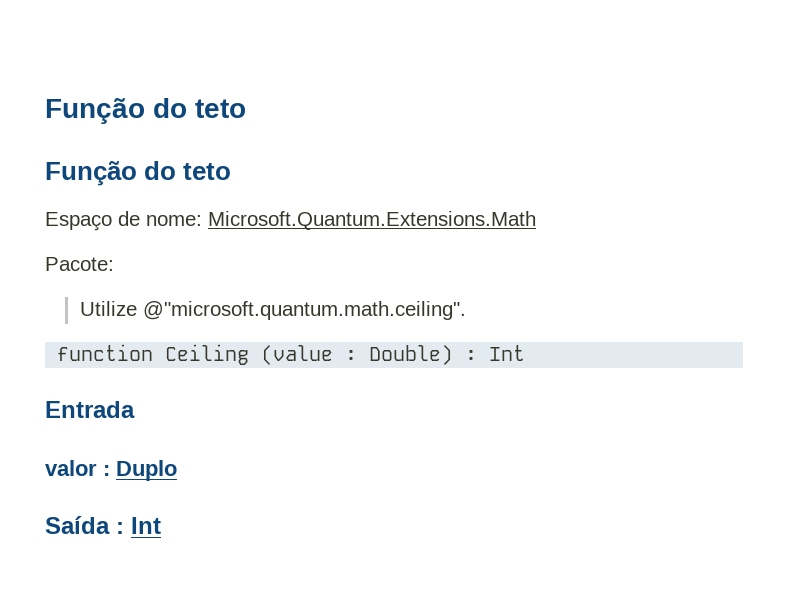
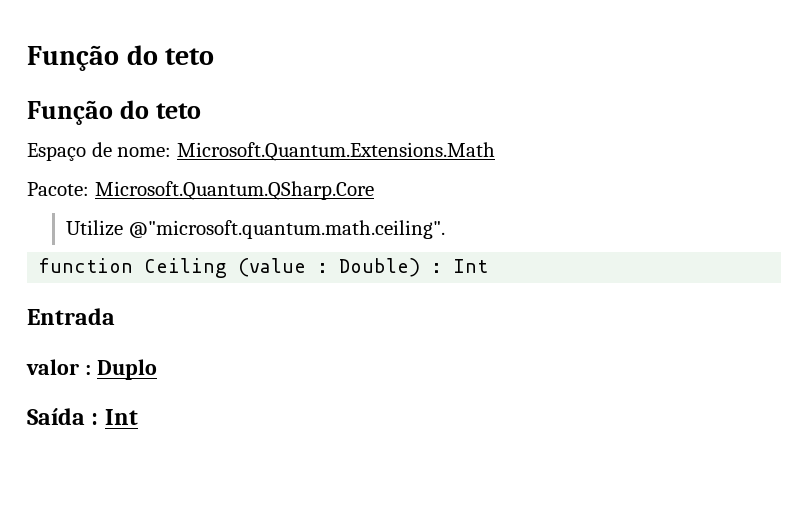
(114, 264) none -> [94,181,374,200] Microsoft.Quantum.QSharp.Core

